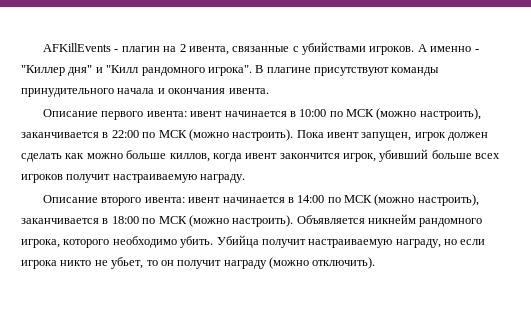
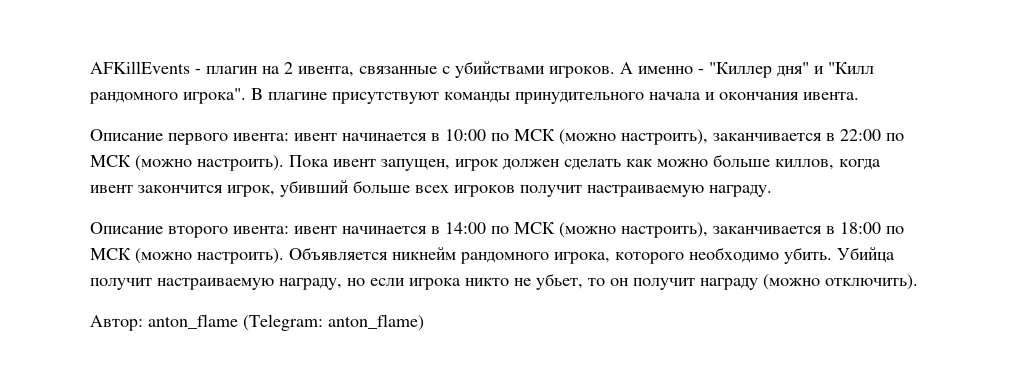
(376, 263) none -> [90,314,424,331] // Автор: anton_flame (Telegram: anton_flame)

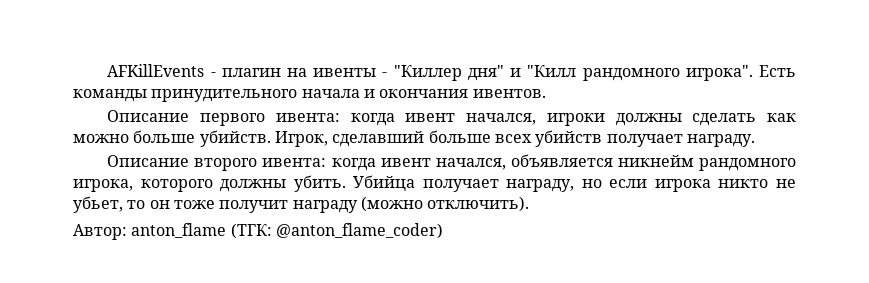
[284,61,693,78] 2 ивента, связанные с убийствами игроков. А именно -> [313,68,377,77] ивенты
[251,88,439,104] В плагине присутствуют -> [759,65,797,77] Есть
[803,92,859,100] ивента. -> [472,89,546,98] ивентов.
[294,129,904,145] [90,154,881,171] [90,180,772,197] [90,222,904,238] [90,247,388,264] ивент начинается в 10:00 по МСК (можно настроить), заканчивается в 22:00 по МСК (можно настроить). Пока ивент запущен, игрок должен сделать как можно больше киллов, когда ивент закончится игрок, убивший больше всех игроков получит настраиваемую награду. // Описание второго ивента: ивент начинается в 14:00 по МСК (можно настроить), заканчивается в 18:00 по МСК (можно настроить). Объявляется -> [350,113,796,126] [73,130,755,147] [107,154,613,171] когда ивент начался, игроки должны сделать как можно больше убийств. Игрок, сделавший больше всех убийств получает награду. // Описание второго ивента: когда ивент начался, объявляется
[689,247,779,263] необходимо -> [220,179,287,192] должны
[90,278,274,290] получит настраиваемую -> [422,179,499,192] получает
(629, 282) none -> [173,200,215,209] тоже
[243,314,424,331] (Telegram: anton_flame) -> [230,223,443,239] (ТГК: @anton_flame_coder)

